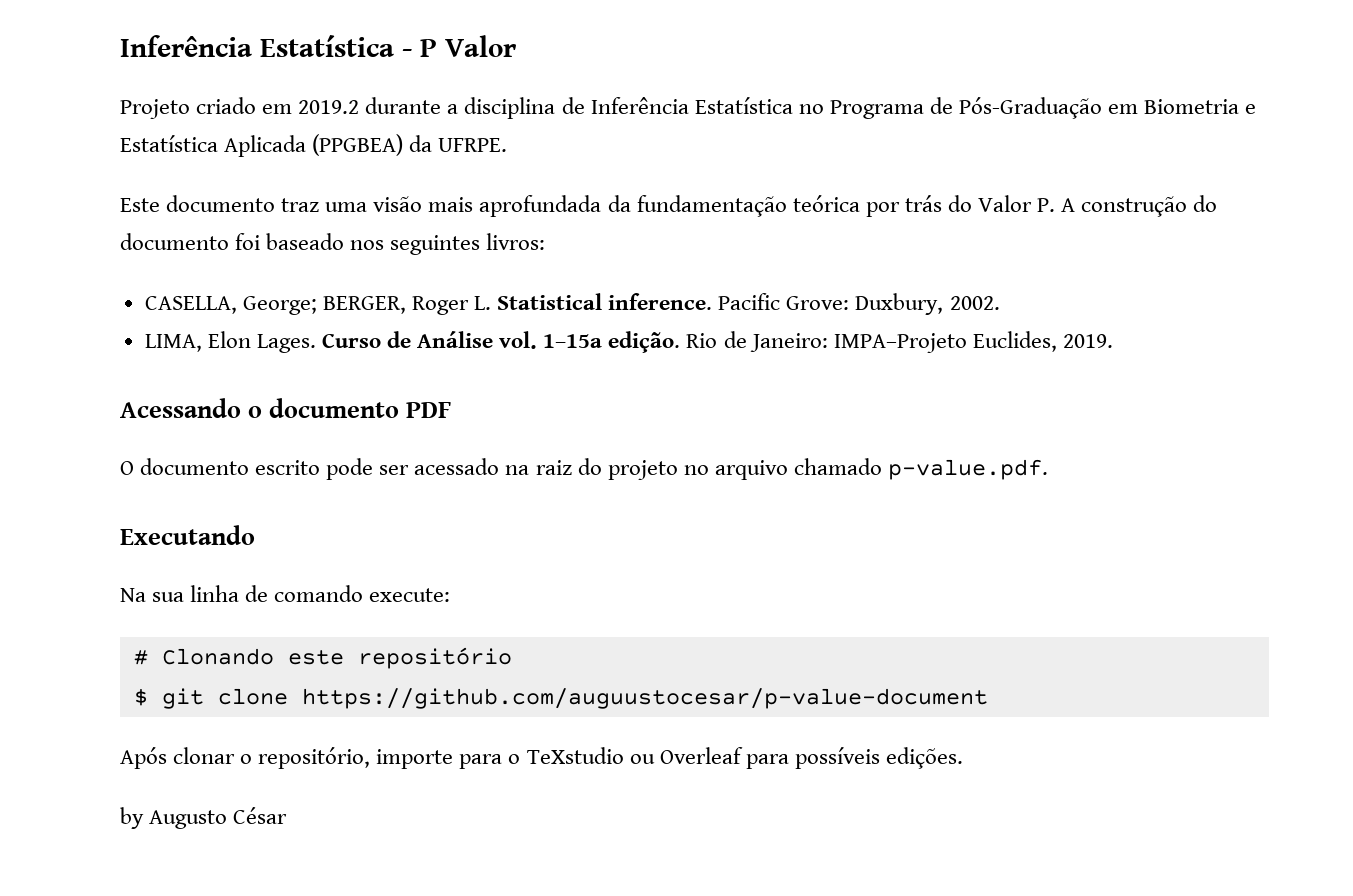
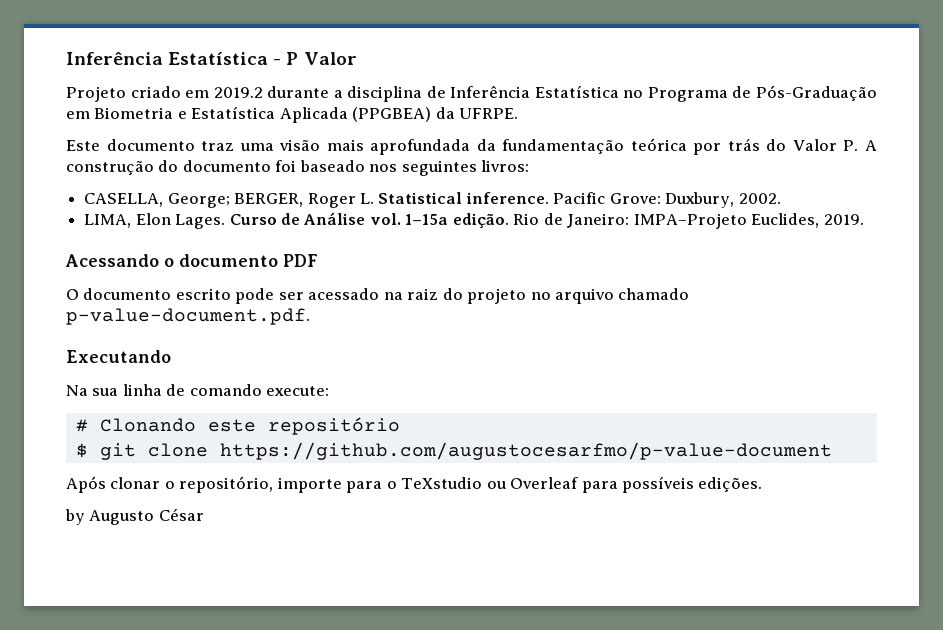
[887,459,1048,480] p-value.pdf. -> [66,308,310,325] p-value-document.pdf.
[301,688,988,709] https://github.com/auguustocesar/p-value-document -> [219,442,832,460] https://github.com/augustocesarfmo/p-value-document

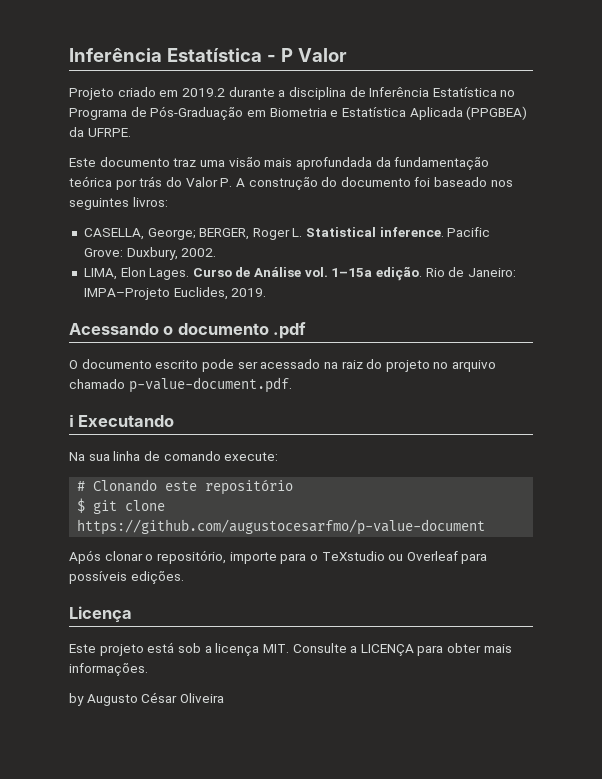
[283,254,318,267] PDF -> [273,322,307,339] .pdf
(310, 316) none -> [69,415,74,427] ℹ
(763, 484) none -> [69,606,132,622] [69,642,512,656] [69,663,148,676] // Licença // Este projeto está sob a licença MIT. Consulte a LICENÇA para obter mais informações.
(204, 514) none -> [179,693,224,703] Oliveira

